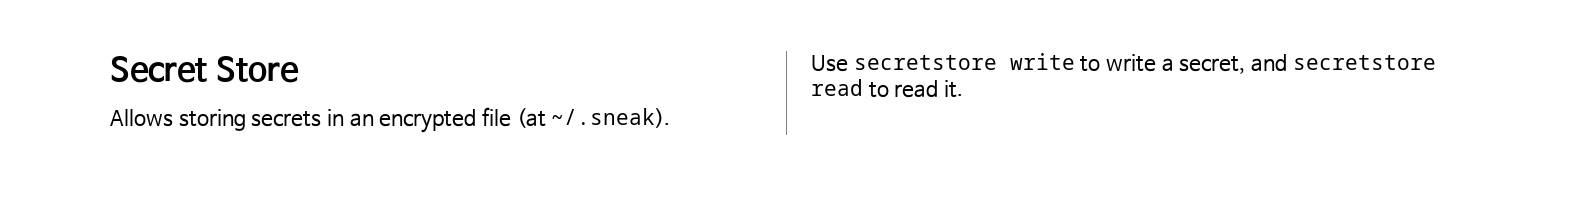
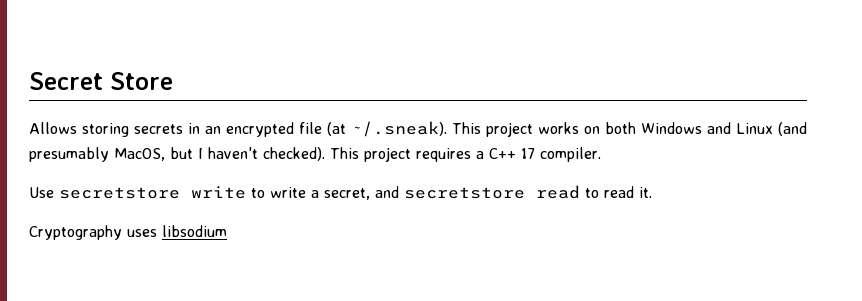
(671, 118) none -> [452,122,807,137] [29,147,601,162] This project works on both Windows and Linux (and presumably MacOS, but I haven't checked). This project requires a C++ 17 compiler.
(963, 89) none -> [29,225,227,240] // Cryptography uses libsodium

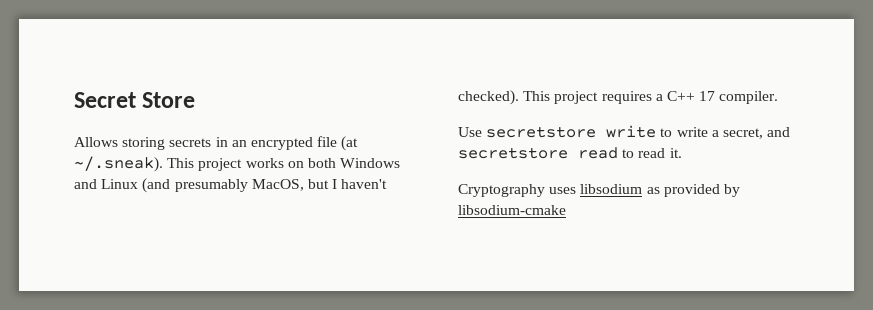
(227, 231) none -> [646,184,740,197] [458,205,566,215] as provided by libsodium-cmake

